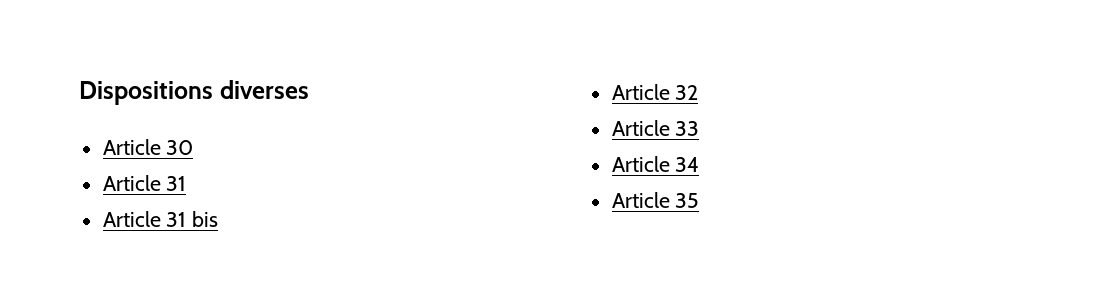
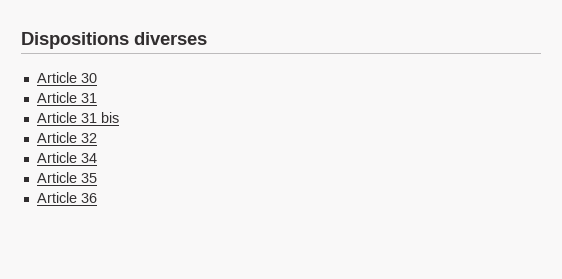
[611,120,700,136] // Article 33 -> (97, 138) none
(700, 200) none -> [36,192,97,203] // Article 36

